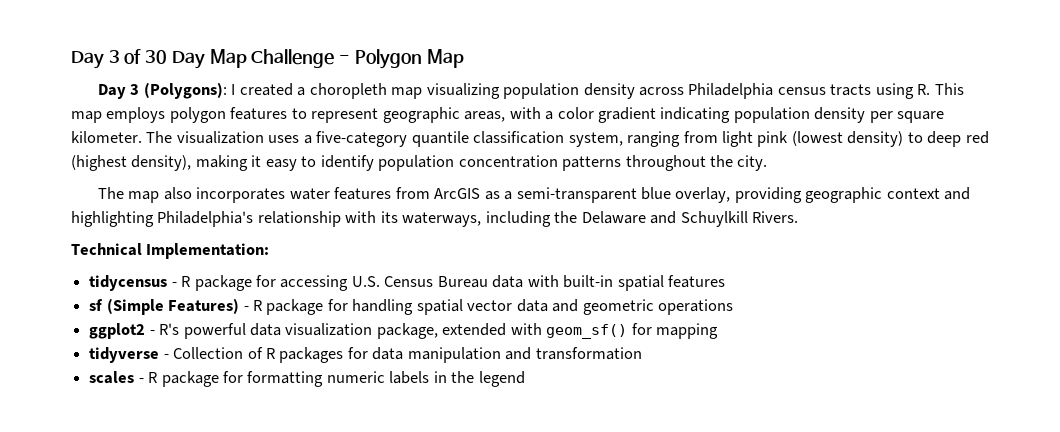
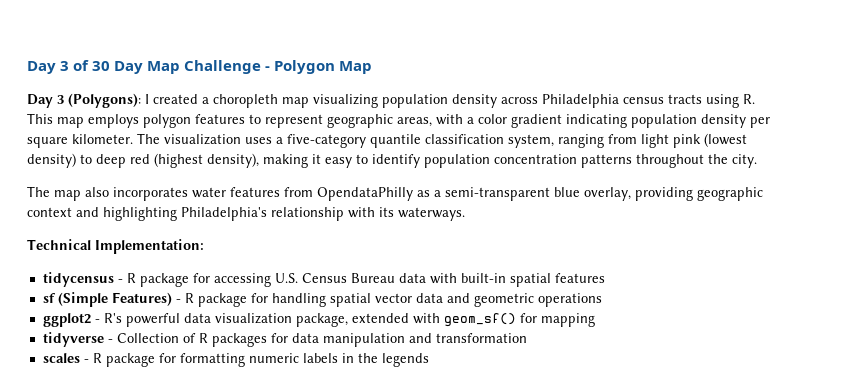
[434,188,481,199] ArcGIS -> [317,187,413,201] OpendataPhilly
[402,211,799,227] waterways, including the Delaware and Schuylkill Rivers. -> [398,207,465,221] waterways.
[478,371,525,387] legend -> [381,353,429,367] legends

